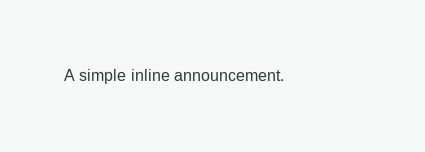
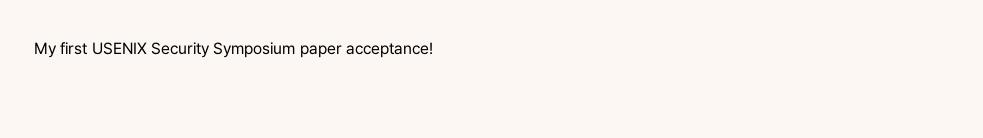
[63,68,285,84] A simple inline announcement. -> [34,42,433,58] My first USENIX Security Symposium paper acceptance!

